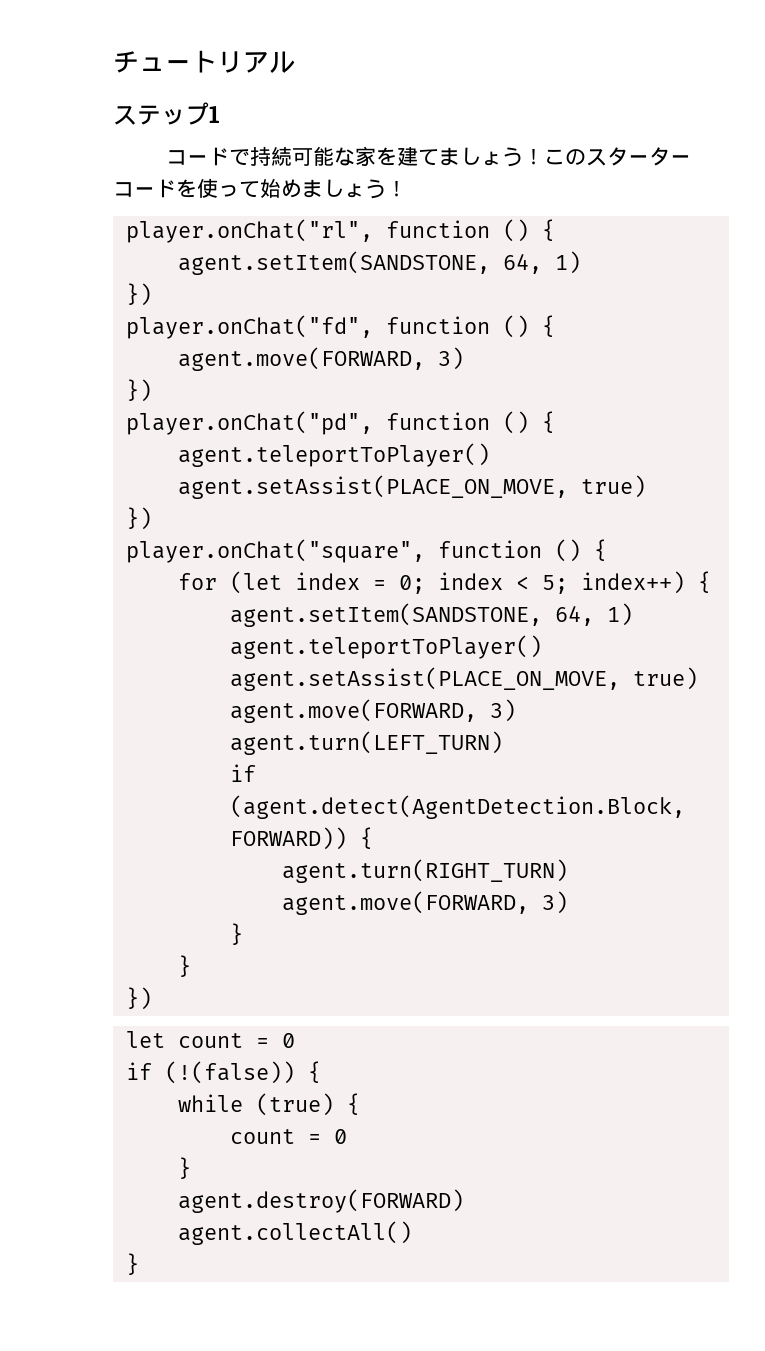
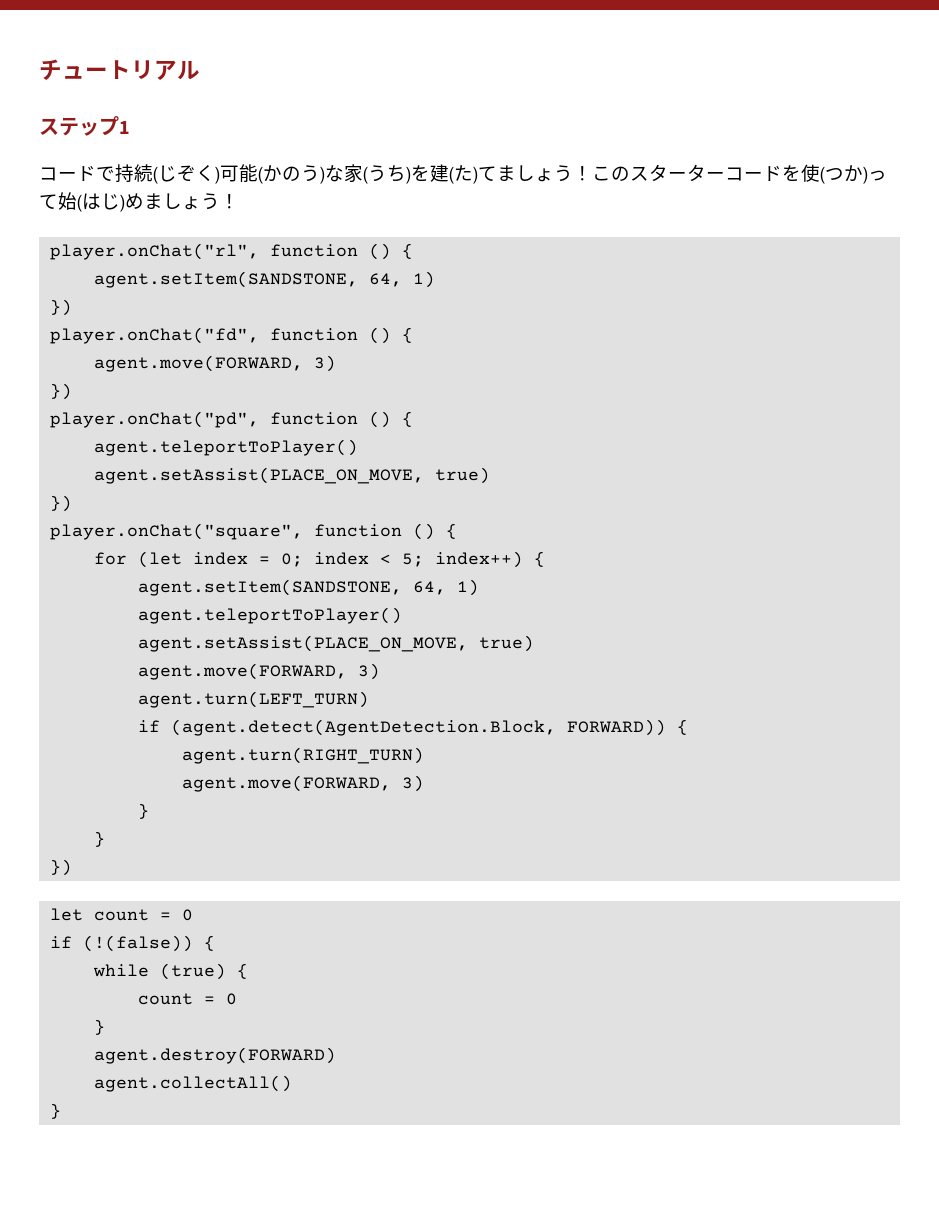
[291,146,418,166] 可能な家を建 -> [153,164,478,184] (じぞく)可能(かのう)な家(うち)を建(た)
[218,178,281,198] って始 -> [820,165,887,184] [39,192,125,212] (つか)って始(はじ)

